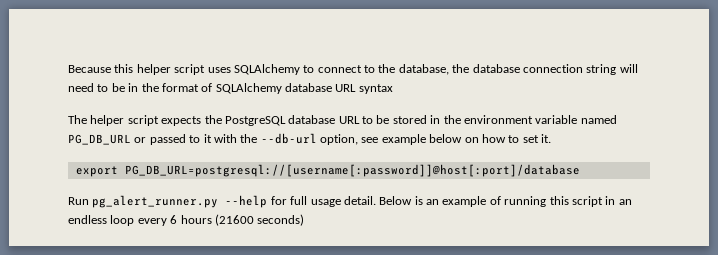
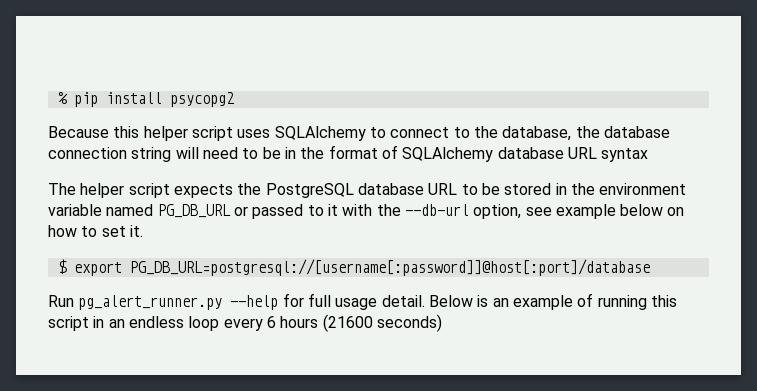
(68, 69) none -> [57,92,234,107] % pip install psycopg2 //
(551, 138) none -> [57,259,67,274] $

